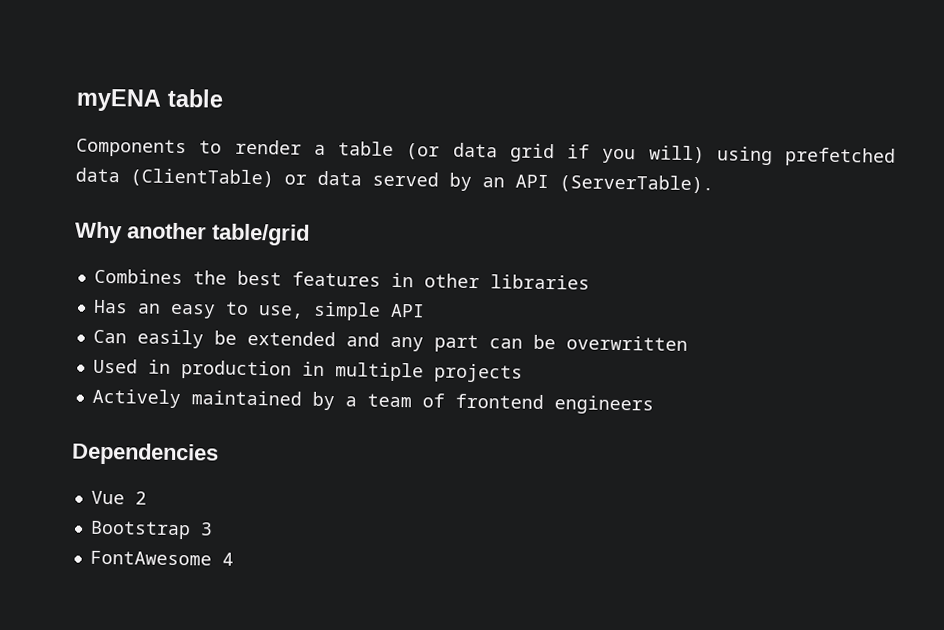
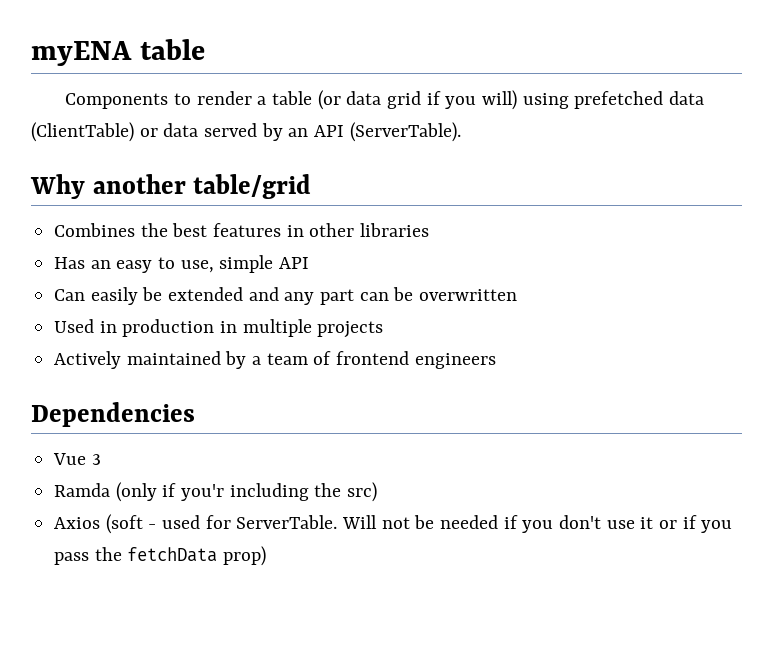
[134,491,147,505] [89,520,191,540] 2 // Bootstrap -> (87, 459) none
[89,550,234,566] FontAwesome 4 -> [54,482,378,502] [54,514,733,534] [54,546,267,566] Ramda (only if you'r including the src) // Axios (soft - used for ServerTable. Will not be needed if you don't use it or if you pass the fetchData prop)

